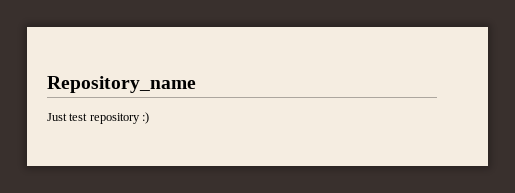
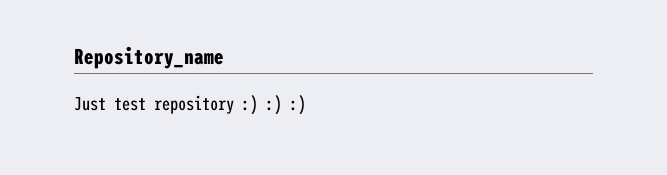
(150, 118) none -> [266,95,306,115] :) :)

